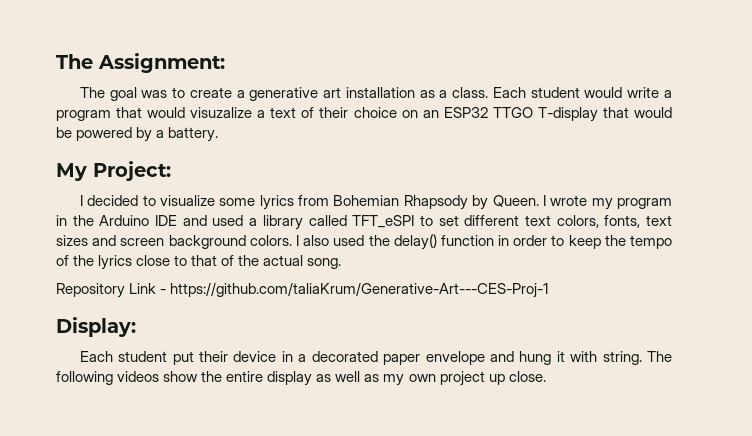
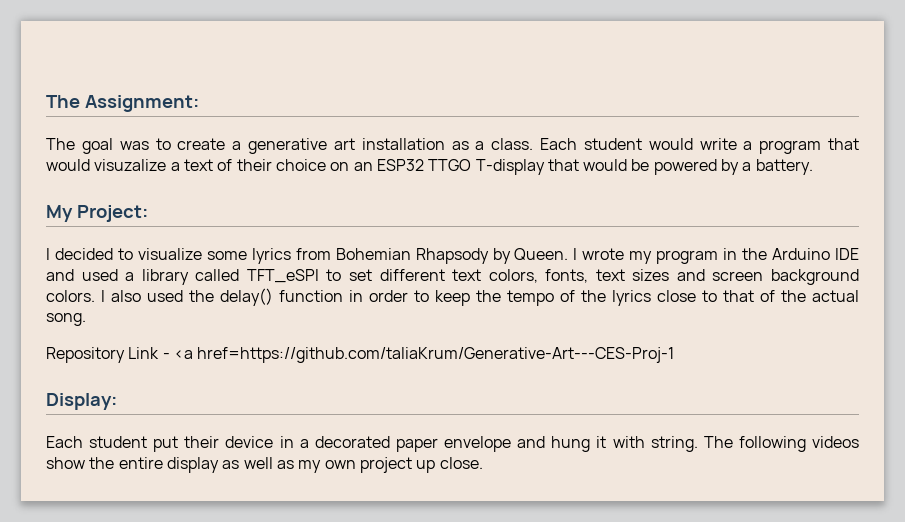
[170,282,549,298] https://github.com/taliaKrum/Generative-Art---CES-Proj-1 -> [173,347,675,363] <a href=https://github.com/taliaKrum/Generative-Art---CES-Proj-1

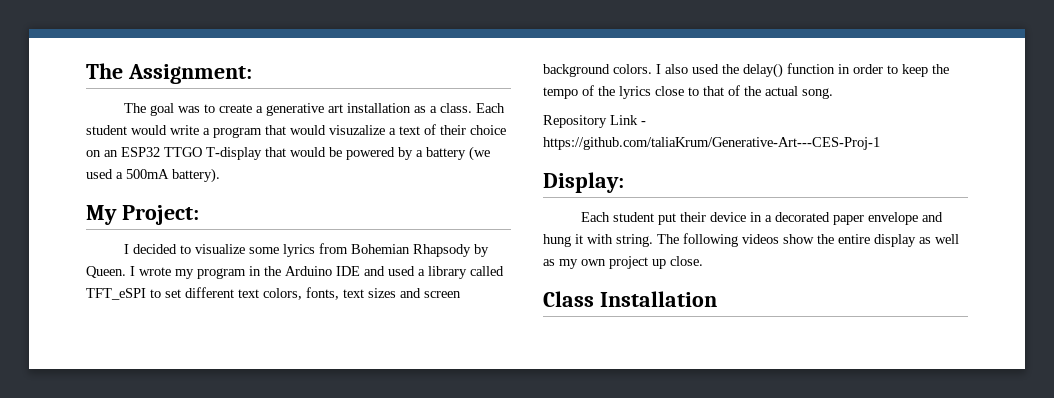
[755,159,813,175] battery. -> [426,146,490,161] [86,168,220,183] battery (we used a 500mA battery).
[173,347,675,363] <a href=https://github.com/taliaKrum/Generative-Art---CES-Proj-1 -> [543,137,880,150] https://github.com/taliaKrum/Generative-Art---CES-Proj-1
(483, 463) none -> [543,291,717,307] // Class Installation

